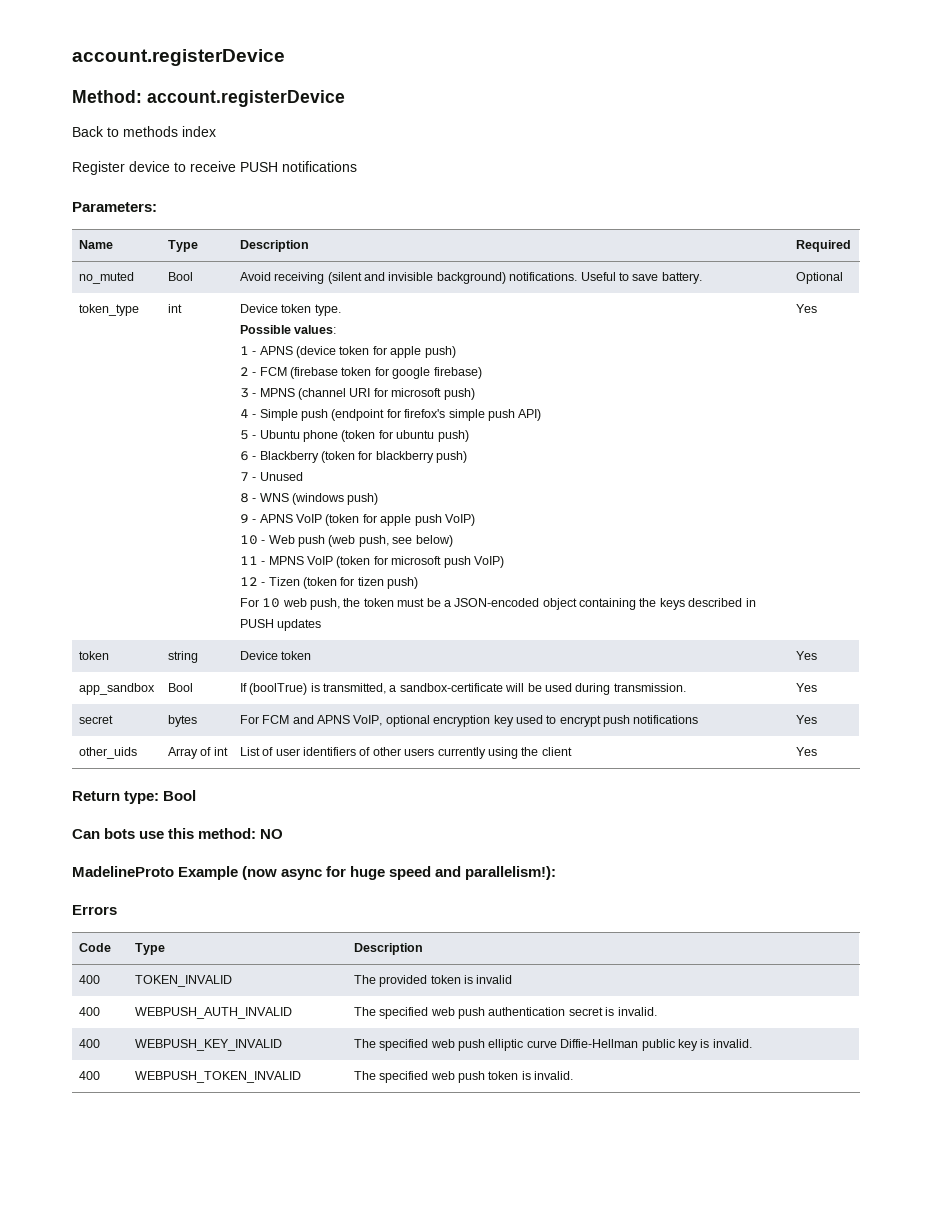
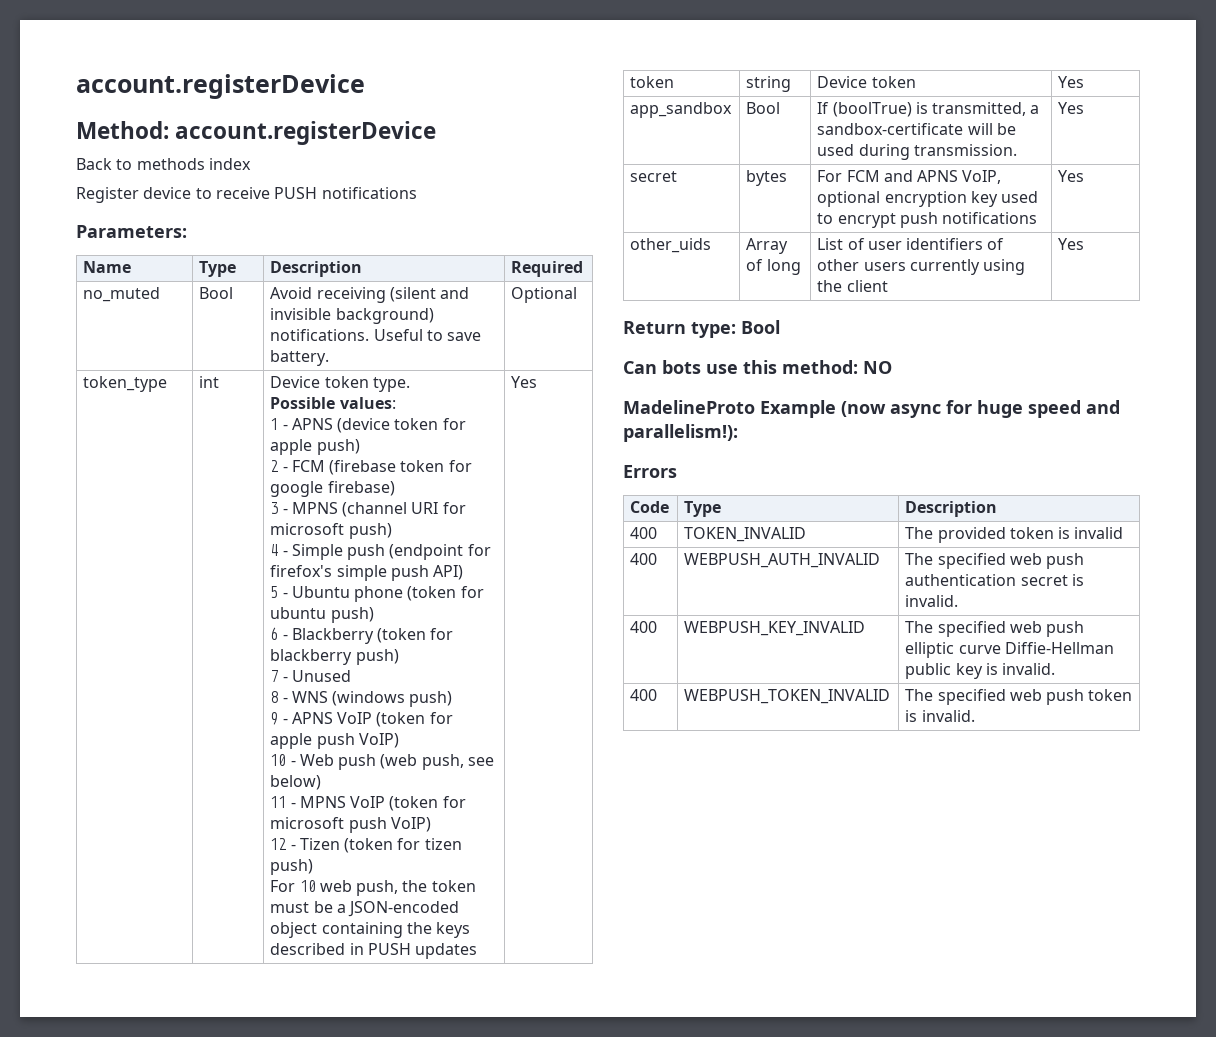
[213,747,228,756] int -> [766,259,801,275] long

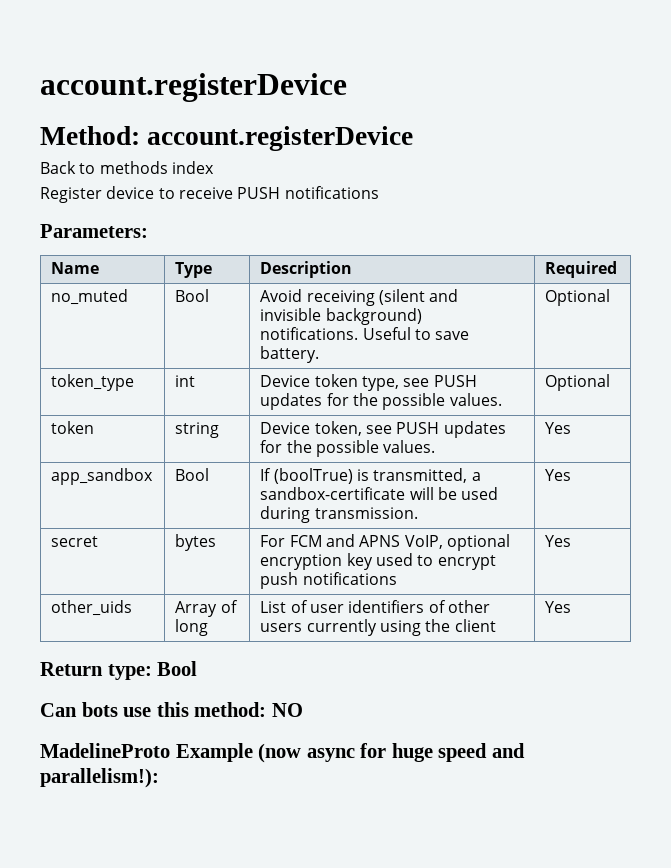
[372,377,410,392] [270,397,396,409] [270,418,466,433] [270,439,360,455] [270,460,472,475] [270,481,395,497] [270,502,466,517] [270,523,392,539] [270,544,491,560] [270,565,464,581] [270,586,484,602] [270,607,374,623] [270,627,454,644] [270,649,399,665] [270,670,351,682] [270,691,453,707] [270,712,453,727] [270,733,399,749] [270,754,495,770] [270,775,322,790] [270,796,466,811] [270,817,431,833] [270,838,462,853] [270,859,314,875] [270,880,476,896] [270,901,460,917] [270,922,471,938] [270,943,478,959] [511,376,538,388] [630,76,675,88] [746,76,792,92] [817,76,916,88] type. // Possible values: // 1 - APNS (device token for apple push) // 2 - FCM (firebase token for google firebase) // 3 - MPNS (channel URI for microsoft push) // 4 - Simple push (endpoint for firefox's simple push API) // 5 - Ubuntu phone (token for ubuntu push) // 6 - Blackberry (token for blackberry push) // 7 - Unused // 8 - WNS (windows push) // 9 - APNS VoIP (token for apple push VoIP) // 10 - Web push (web push, see below) // 11 - MPNS VoIP (token for microsoft push VoIP) // 12 - Tizen (token for tizen push) // For 10 web push, the token must be a JSON-encoded object containing the keys described in PUSH updates | Yes // token | string | Device token -> [362,375,477,391] [260,393,502,410] [545,374,611,391] [51,421,95,434] [175,422,220,438] [260,421,506,438] [260,440,436,457] type, see PUSH updates for the possible values. | Optional // token | string | Device token, see PUSH updates for the possible values.
[623,465,677,478] [630,501,670,513] [684,501,722,517] [905,501,998,517] [630,527,658,539] [684,527,807,542] [905,527,1124,543] [630,553,658,565] [684,553,881,568] [905,553,1085,569] [905,574,1084,586] [905,595,959,607] [630,621,658,633] [684,621,866,636] [905,621,1085,637] [905,642,1114,658] [905,663,1056,679] [630,689,658,701] [684,689,891,704] [905,689,1133,705] [905,710,975,722] // Errors // Code | Type | Description // 400 | TOKEN_INVALID | The provided token is invalid // 400 | WEBPUSH_AUTH_INVALID | The specified web push authentication secret is invalid. // 400 | WEBPUSH_KEY_INVALID | The specified web push elliptic curve Diffie-Hellman public key is invalid. // 400 | WEBPUSH_TOKEN_INVALID | The specified web push token is invalid. -> (159, 778) none

